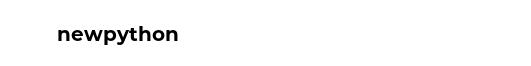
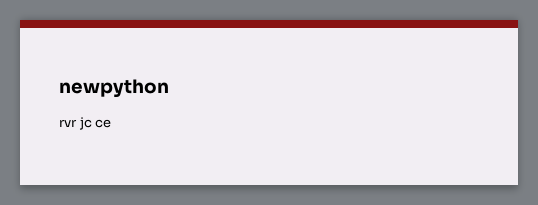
(179, 35) none -> [59,117,112,130] // rvr jc ce

